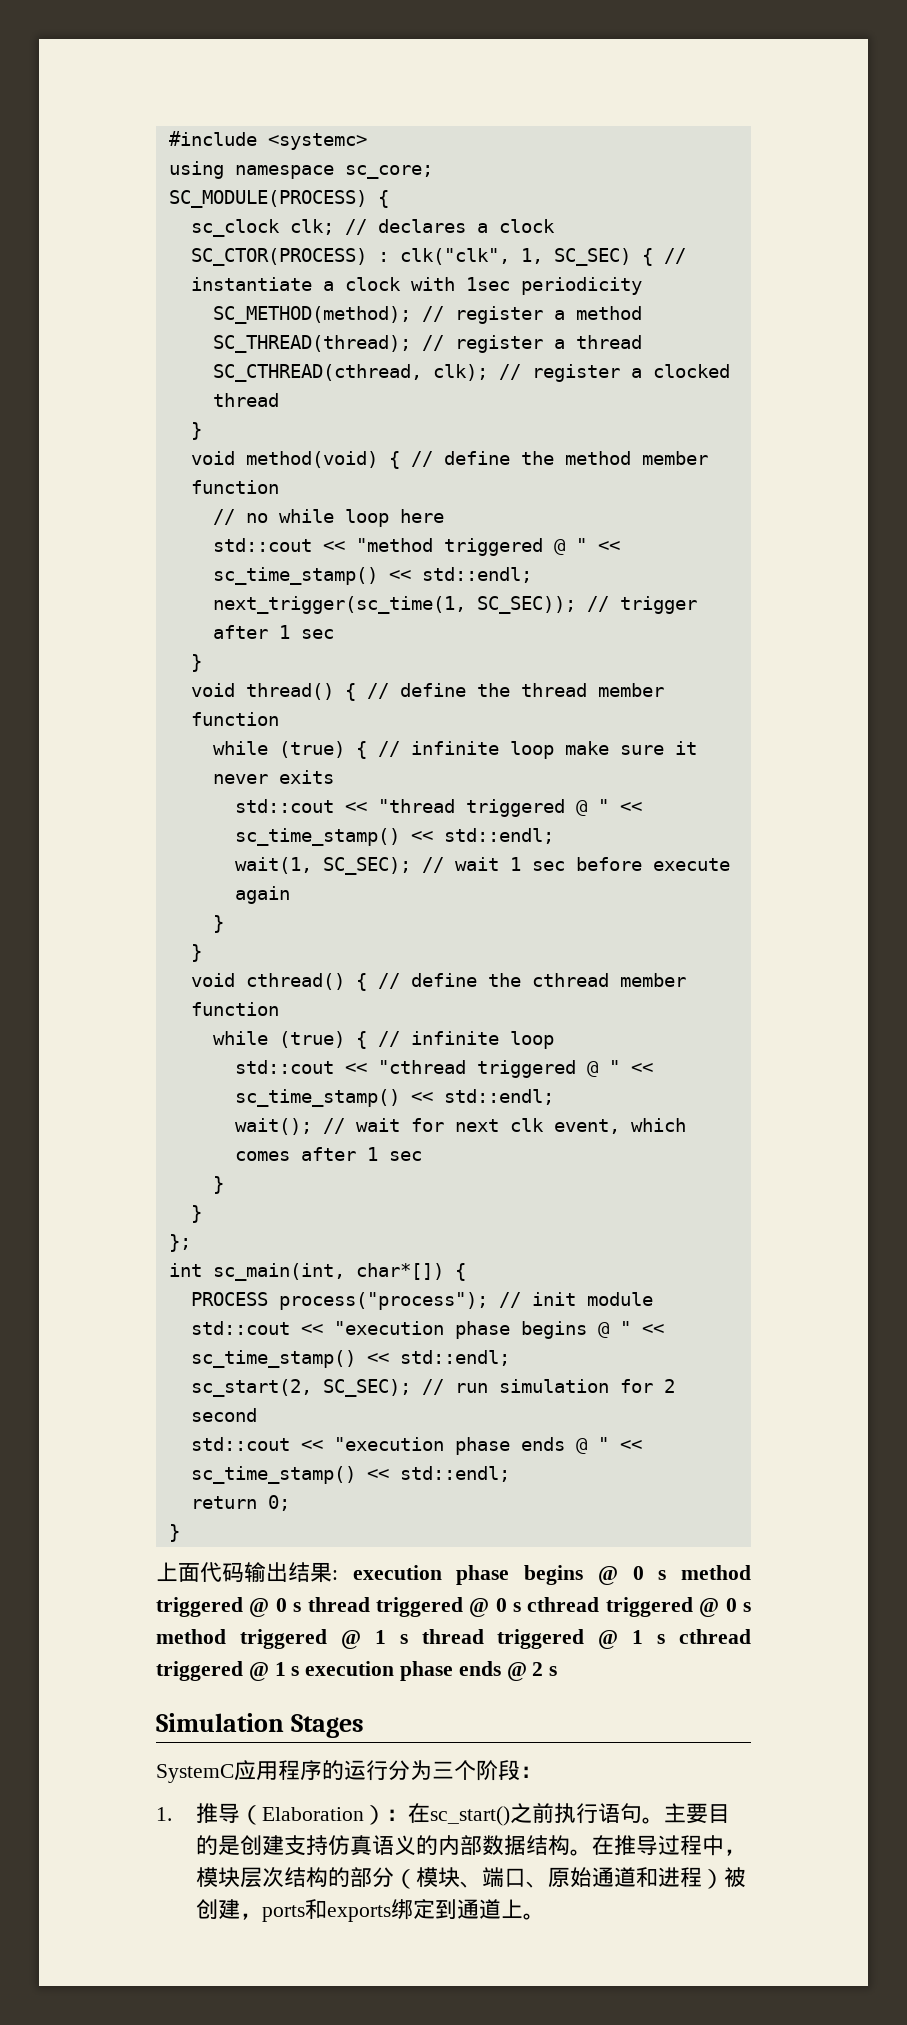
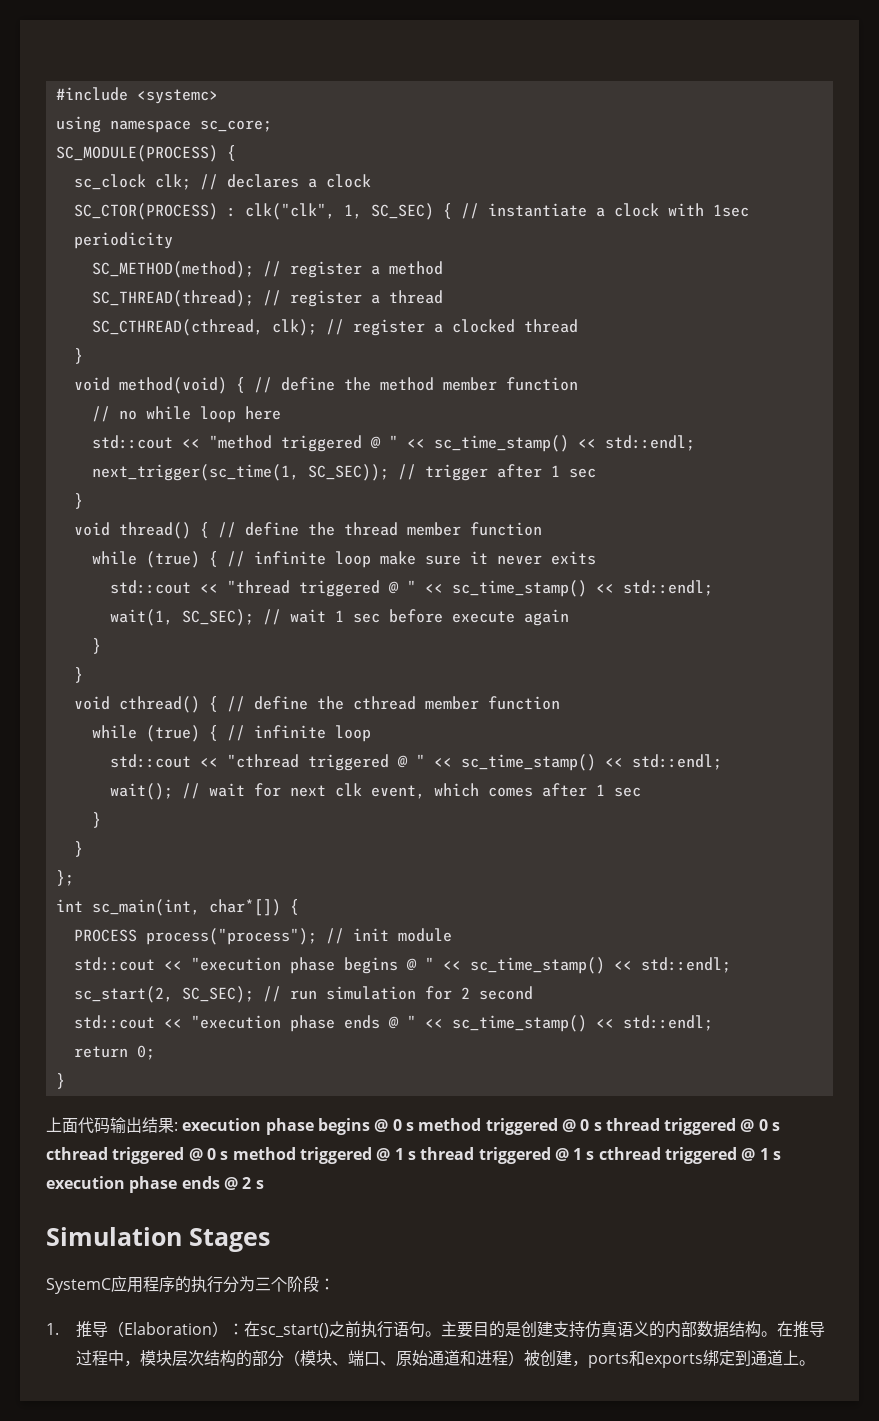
[344,1760,366,1780] 运 -> [191,1276,207,1293] 执

